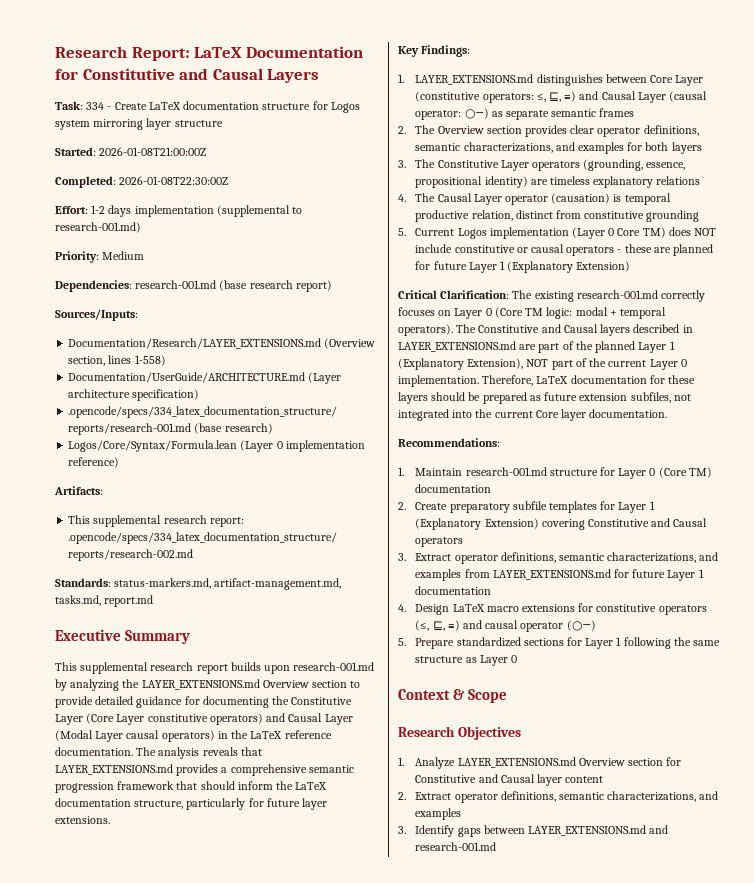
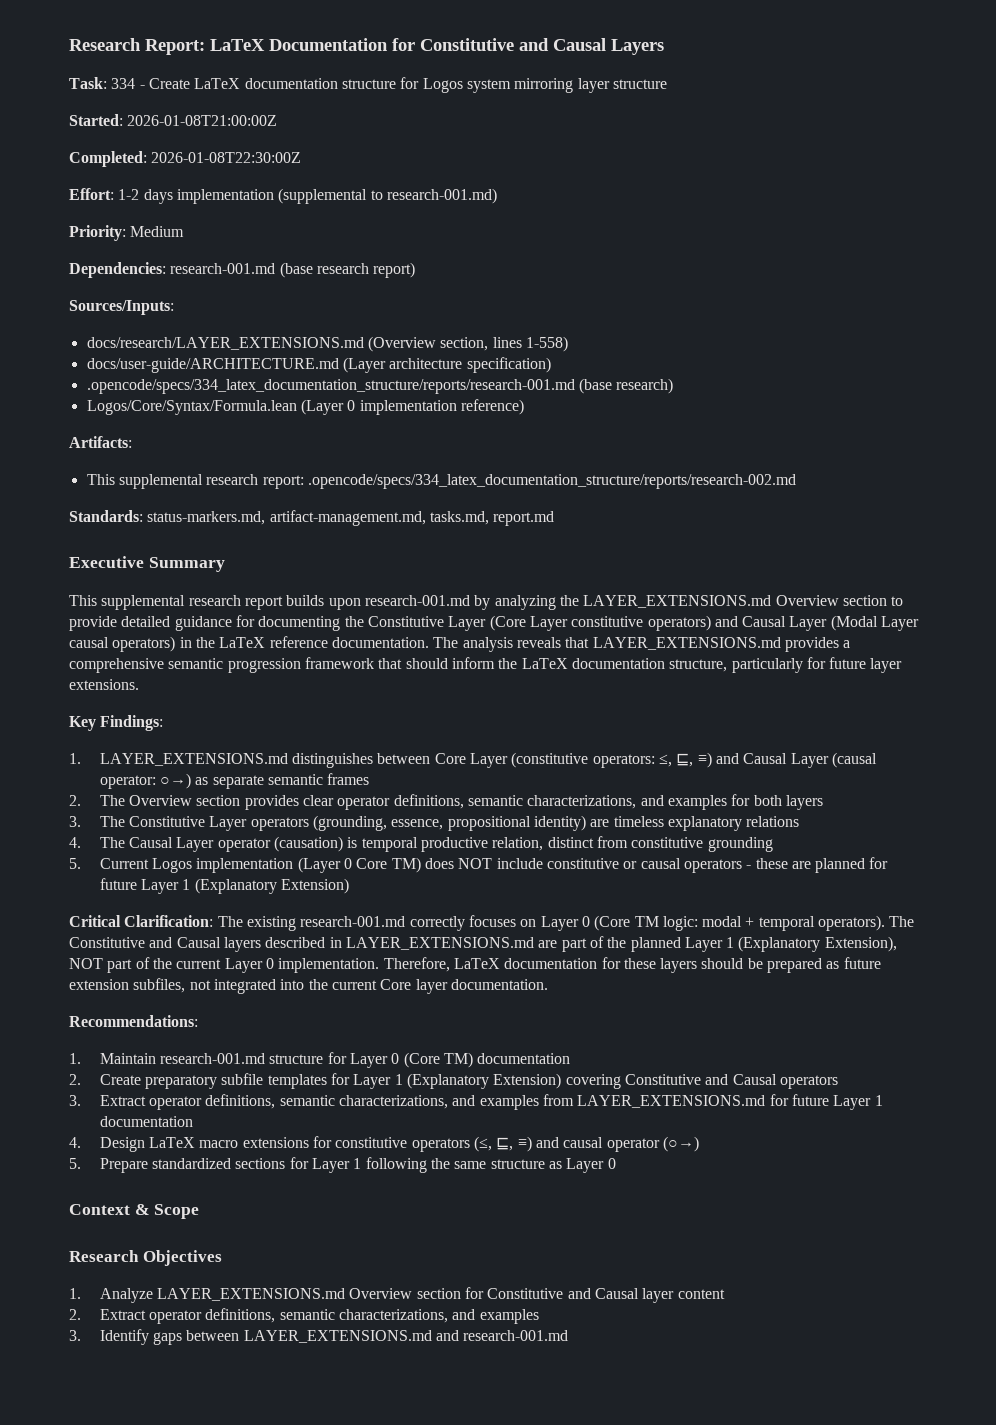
[68,338,322,349] Documentation/Research/LAYER_EXTENSIONS.md -> [86,337,364,350] docs/research/LAYER_EXTENSIONS.md
[68,372,306,383] Documentation/UserGuide/ARCHITECTURE.md -> [86,358,339,373] docs/user-guide/ARCHITECTURE.md

